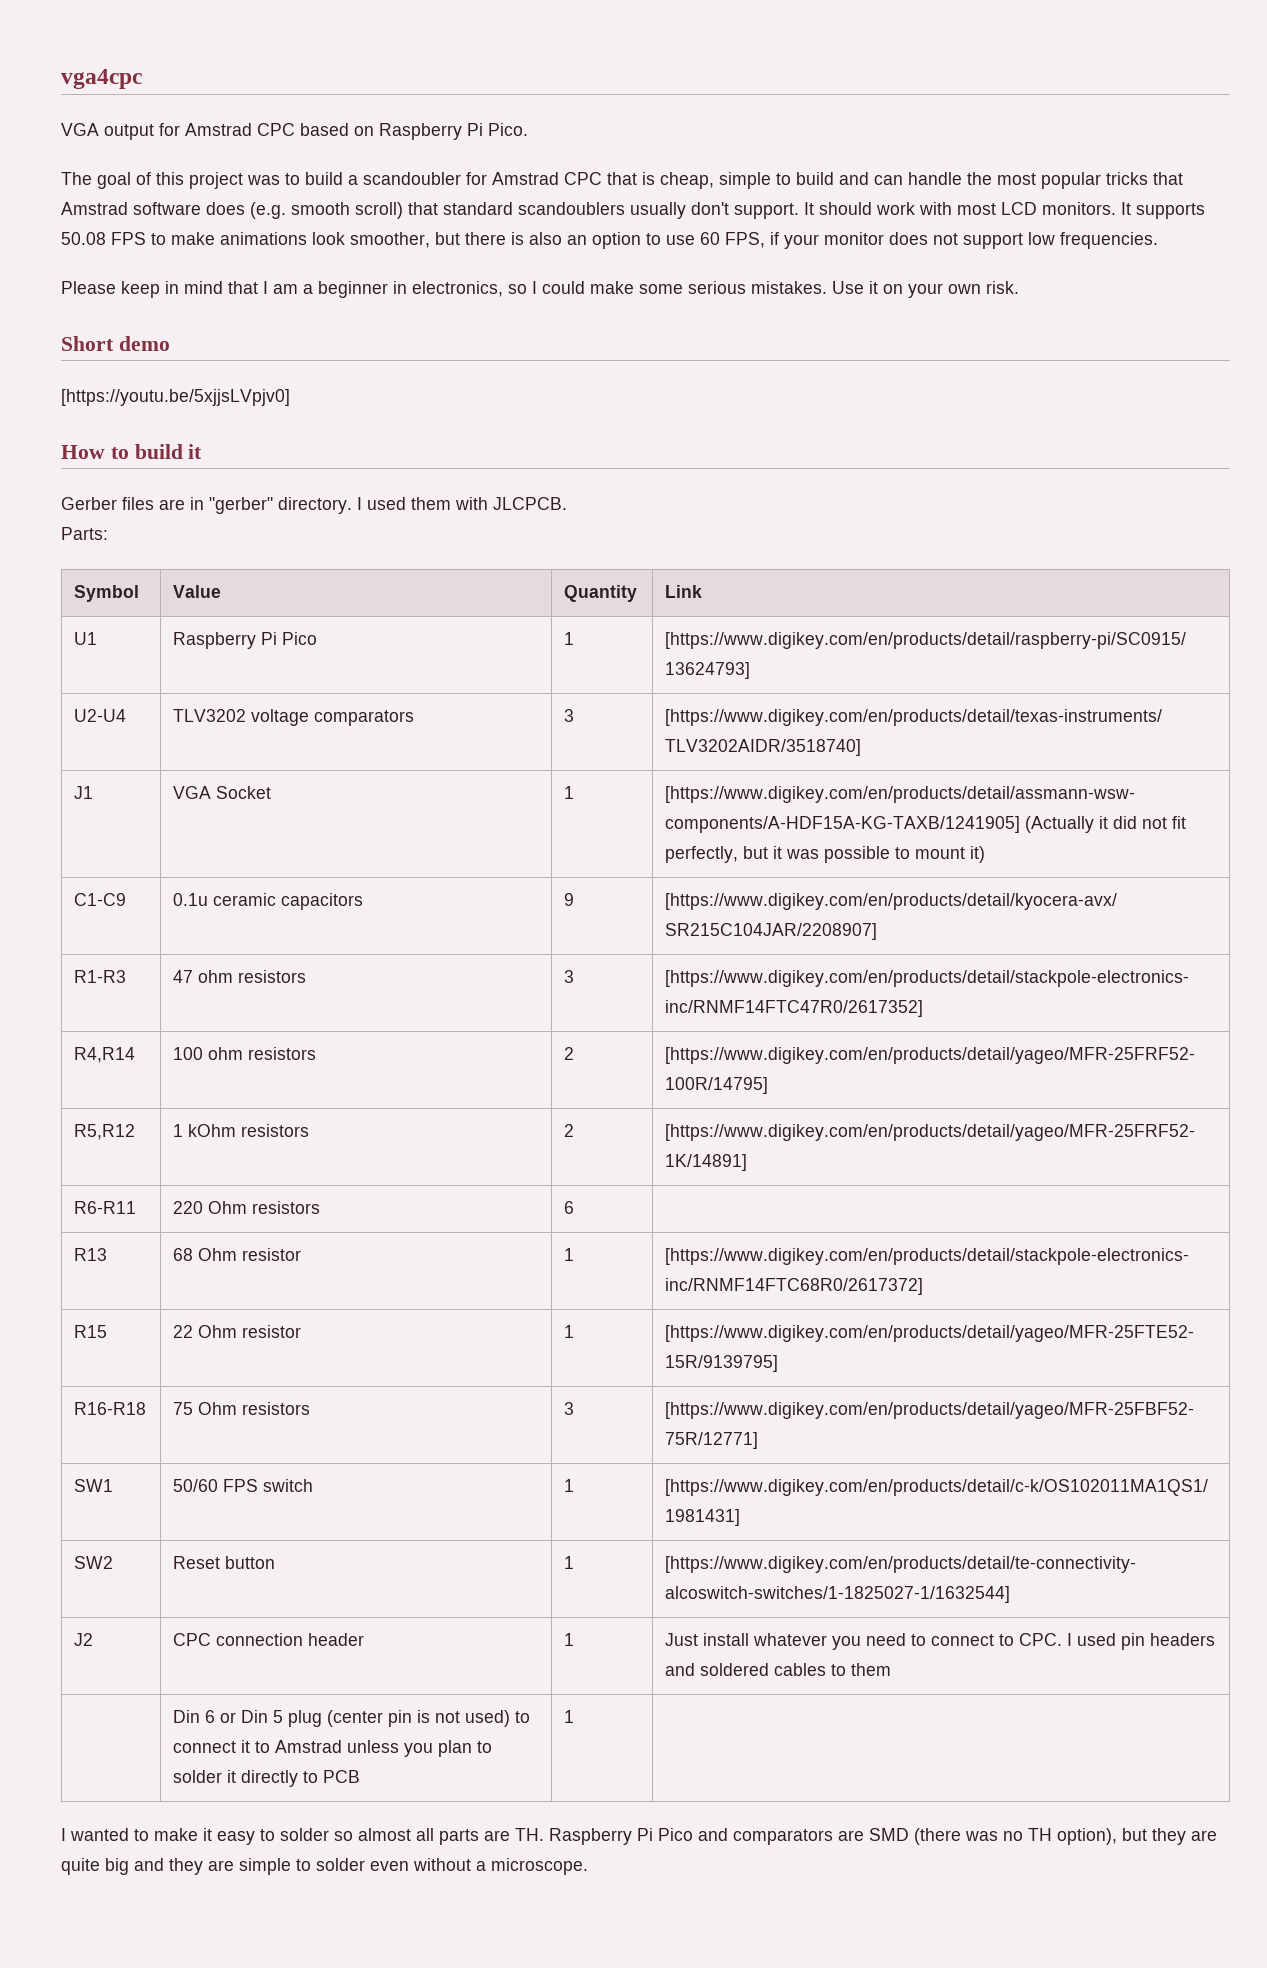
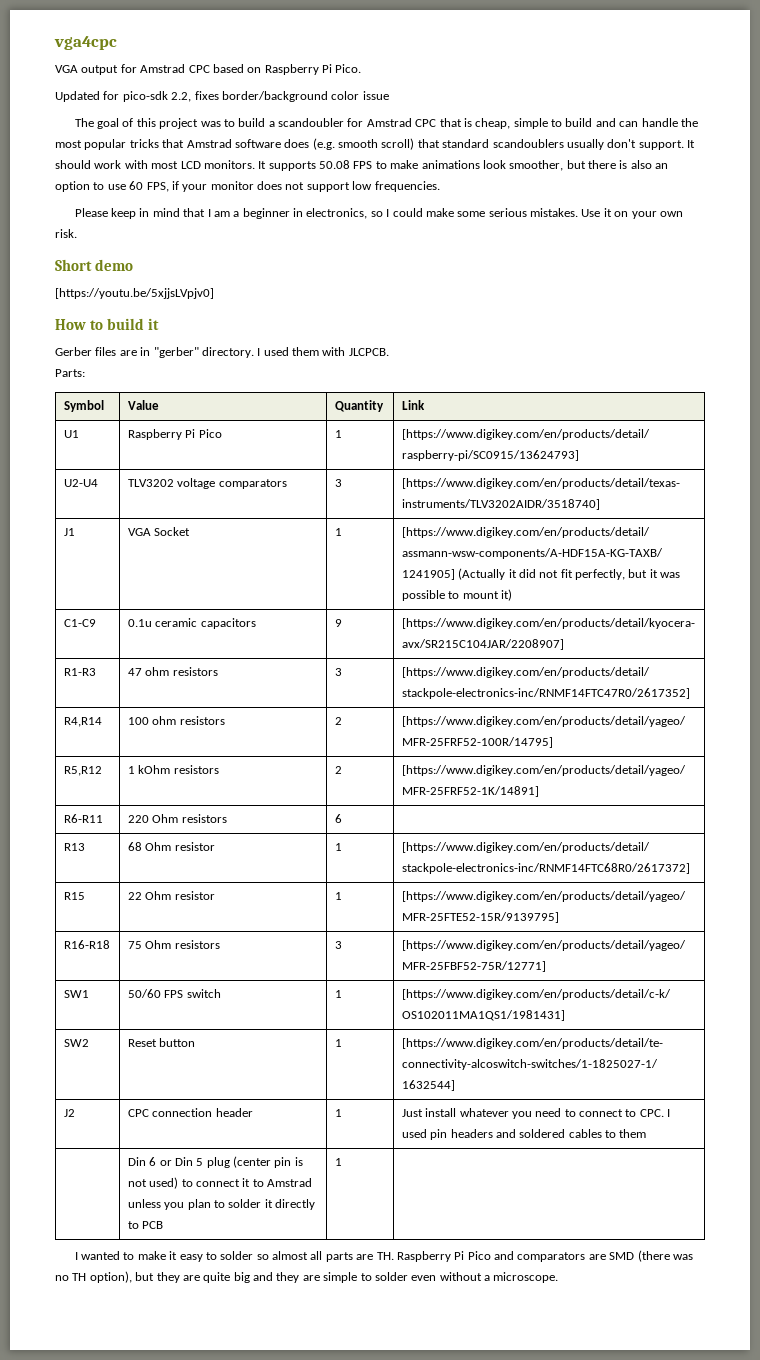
(528, 129) none -> [55,91,389,102] // Updated for pico-sdk 2.2, fixes border/background color issue

